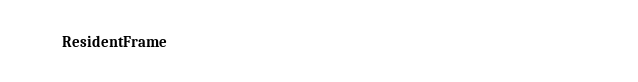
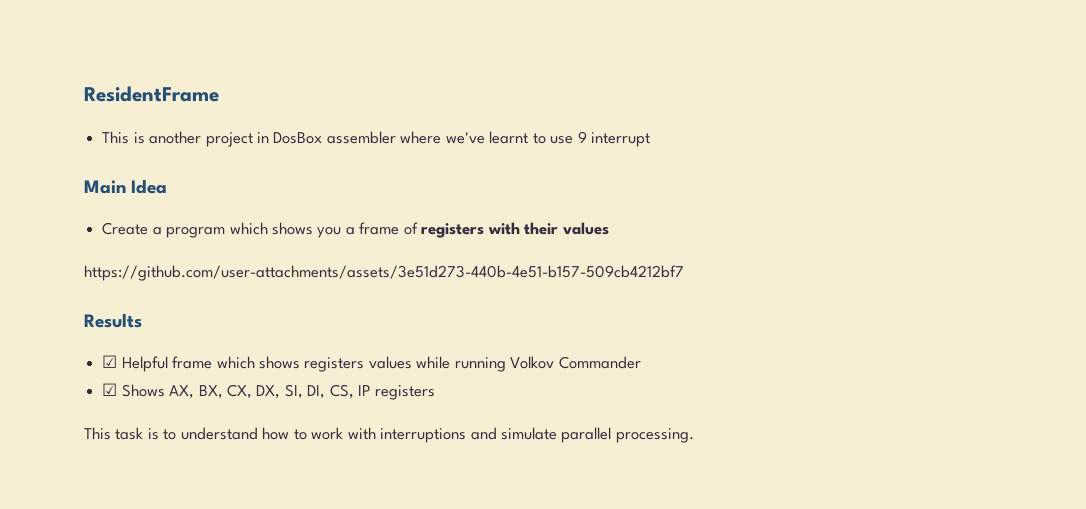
(167, 41) none -> [102,131,651,147] [84,179,168,194] [102,222,609,238] [84,265,684,281] [84,313,142,328] [102,355,641,372] [102,383,435,400] [84,427,694,443] // This is another project in DosBox assembler where we've learnt to use 9 interrupt // Main Idea // Create a program which shows you a frame of registers with their values // https://github.com/user-attachments/assets/3e51d273-440b-4e51-b157-509cb4212bf7 // Results // ☑ Helpful frame which shows registers values while running Volkov Commander // ☑ Shows AX, BX, CX, DX, SI, DI, CS, IP registers // This task is to understand how to work with interruptions and simulate parallel processing.

